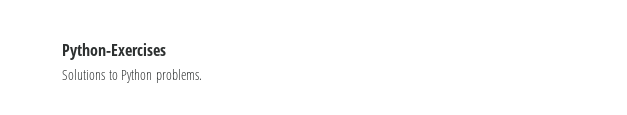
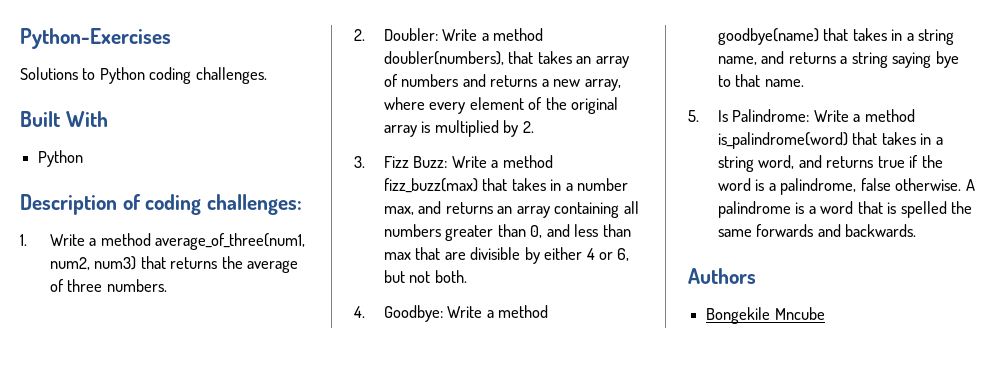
[155,69,202,83] problems. -> [149,67,267,84] [20,111,108,127] [38,150,84,167] [20,194,303,215] [20,233,306,250] [49,256,299,273] [49,279,167,292] [354,28,544,41] [383,51,629,68] [383,74,621,91] [383,97,619,114] [383,120,534,137] [354,155,553,168] [383,178,629,193] [383,201,639,218] [383,224,631,241] [383,247,630,264] [383,270,467,283] [354,305,549,322] [717,28,955,45] [717,51,959,68] [717,74,804,87] [688,109,915,122] [717,132,943,149] [717,155,943,172] [717,178,975,195] [717,201,972,218] [717,224,917,237] [688,268,756,284] [706,307,825,324] coding challenges. // Built With // Python // Description of coding challenges: // 1. Write a method average_of_three(num1, num2, num3) that returns the average of three numbers. // 2. Doubler: Write a method doubler(numbers), that takes an array of numbers and returns a new array, where every element of the original array is multiplied by 2. // 3. Fizz Buzz: Write a method fizz_buzz(max) that takes in a number max, and returns an array containing all numbers greater than 0, and less than max that are divisible by either 4 or 6, but not both. // 4. Goodbye: Write a method goodbye(name) that takes in a string name, and returns a string saying bye to that name. // 5. Is Palindrome: Write a method is_palindrome(word) that takes in a string word, and returns true if the word is a palindrome, false otherwise. A palindrome is a word that is spelled the same forwards and backwards. // Authors // Bongekile Mncube

